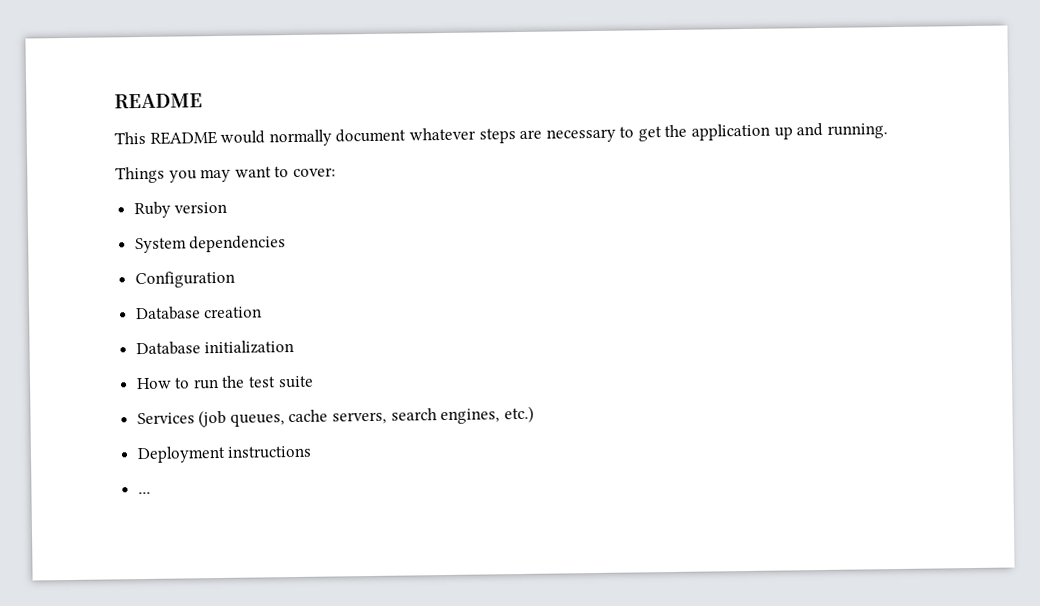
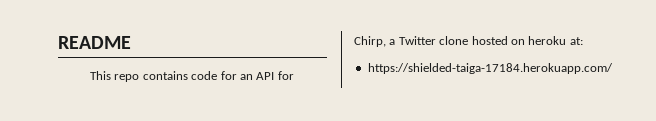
[149,122,888,147] [115,166,336,184] [133,201,228,219] [134,235,287,254] [134,270,235,289] [135,306,263,321] [135,339,295,356] [135,375,314,390] [136,405,534,428] [136,445,313,464] [137,491,151,495] README would normally document whatever steps are necessary to get the application up and running. // Things you may want to cover: // Ruby version // System dependencies // Configuration // Database creation // Database initialization // How to run the test suite // Services (job queues, cache servers, search engines, etc.) // Deployment instructions // ... -> [114,71,294,82] [354,36,583,47] [367,63,613,74] repo contains code for an API for Chirp, a Twitter clone hosted on heroku at: // https://shielded-taiga-17184.herokuapp.com/

